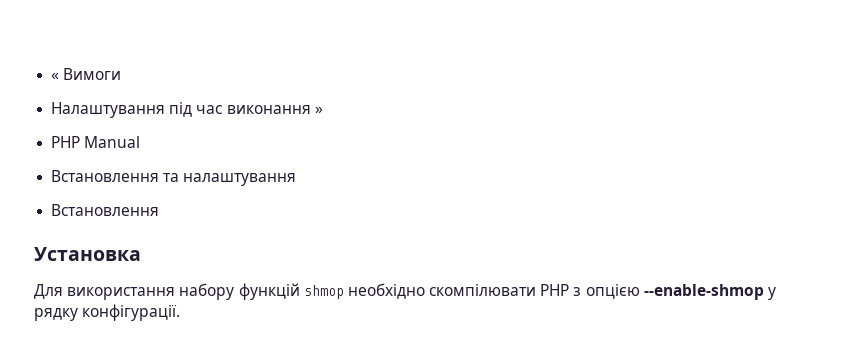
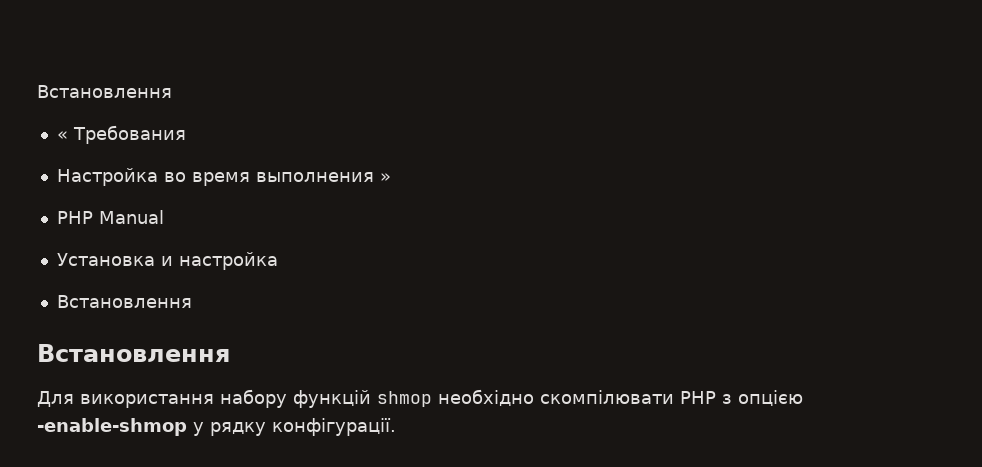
[51,68,122,80] [51,102,311,118] « Вимоги // Налаштування під час виконання -> [37,85,172,98] [56,125,186,144] [56,168,374,186] Встановлення // « Требования // Настройка во время выполнения
[51,170,297,186] [51,204,160,216] [34,247,141,261] Встановлення та налаштування // Встановлення // Установка -> [56,252,278,270] [56,295,192,308] [37,344,230,362] Установка и настройка // Встановлення // Встановлення
[643,284,764,300] --enable-shmop -> [37,418,187,436] -enable-shmop

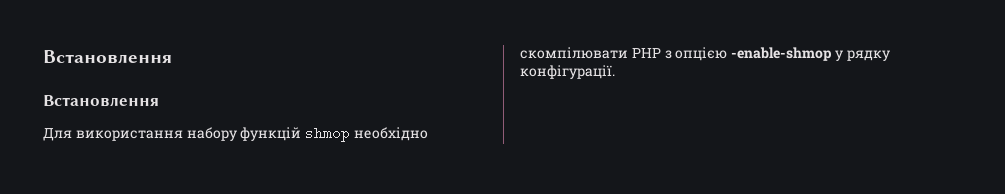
[37,85,172,98] [56,125,186,144] [56,168,391,186] [56,210,164,224] [56,252,278,270] [56,295,192,308] Встановлення // « Требования // Настройка во время выполнения » // PHP Manual // Установка и настройка // Встановлення -> [43,50,172,64] Встановлення

